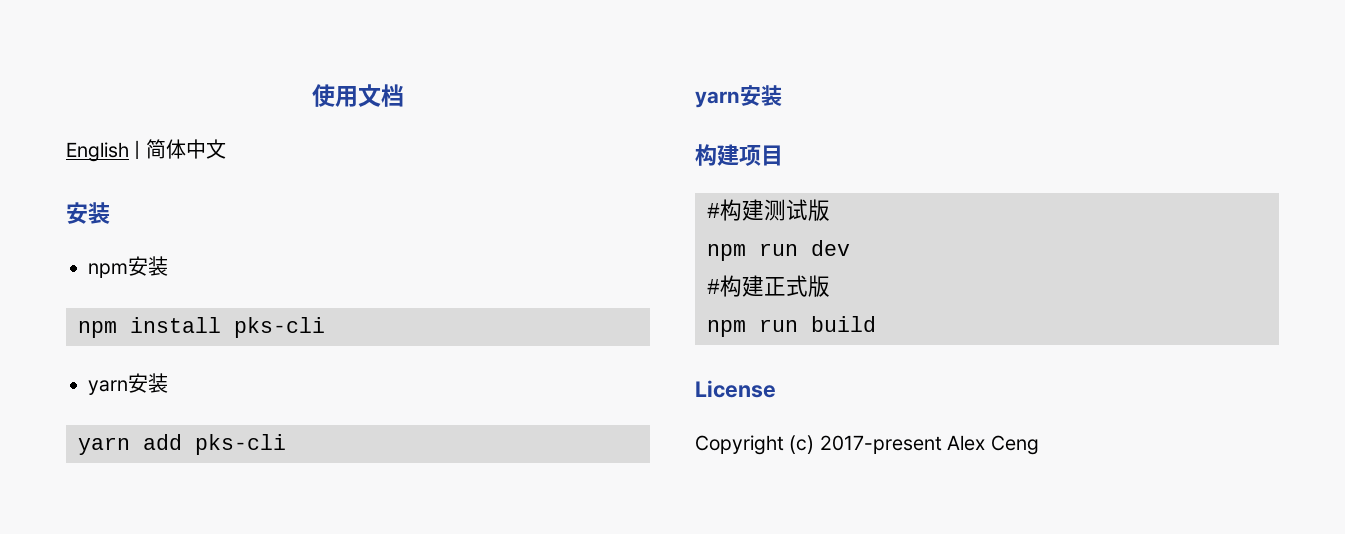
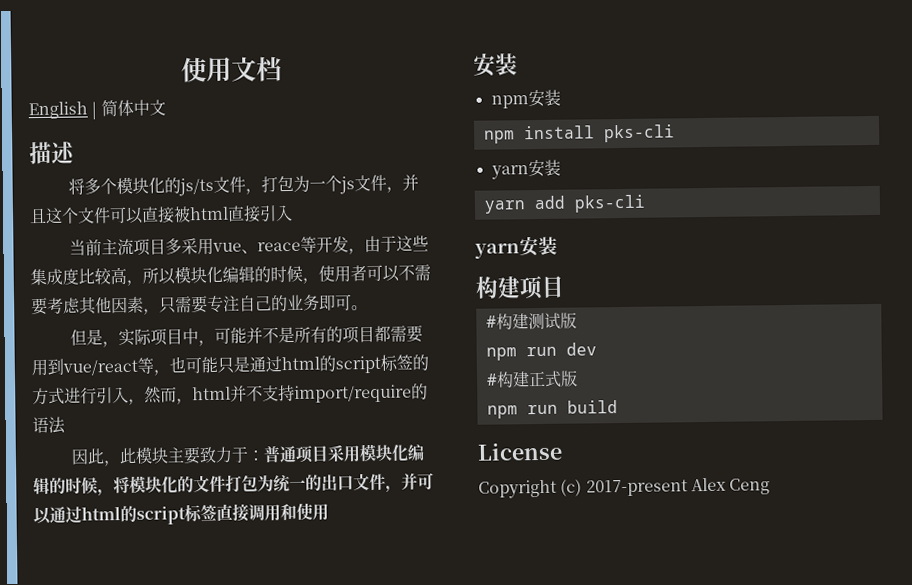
(226, 149) none -> [29,141,75,165] [68,174,420,197] [29,204,293,224] [69,235,430,256] [30,264,431,286] [31,294,368,316] [70,325,424,348] [31,354,429,377] [32,383,428,406] [32,416,66,434] [71,443,426,467] [33,472,434,497] [33,502,329,525] // 描述 // 将多个模块化的js/ts文件，打包为一个js文件，并且这个文件可以直接被html直接引入 // 当前主流项目多采用vue、reace等开发，由于这些集成度比较高，所以模块化编辑的时候，使用者可以不需要考虑其他因素，只需要专注自己的业务即可。 // 但是，实际项目中，可能并不是所有的项目都需要用到vue/react等，也可能只是通过html的script标签的方式进行引入，然而，html并不支持import/require的语法 // 因此，此模块主要致力于：普通项目采用模块化编辑的时候，将模块化的文件打包为统一的出口文件，并可以通过html的script标签直接调用和使用

